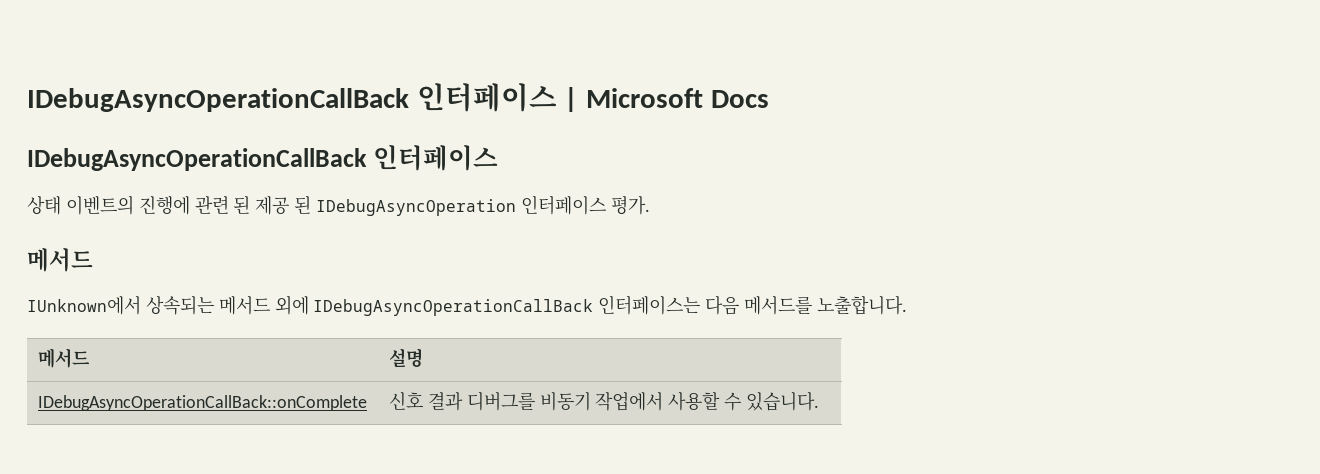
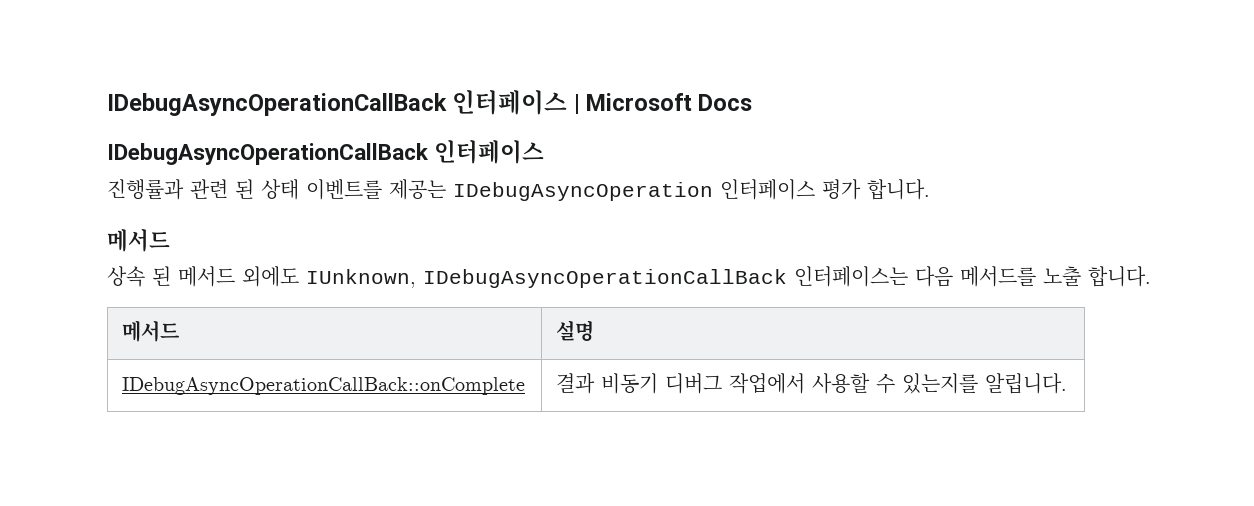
[27,195,650,216] [27,248,93,272] [27,295,309,315] 상태 이벤트의 진행에 관련 된 제공 된 IDebugAsyncOperation 인터페이스 평가. // 메서드 // IUnknown에서 상속되는 메서드 외에 -> [107,179,930,201] [107,229,170,252] [107,266,416,288] 진행률과 관련 된 상태 이벤트를 제공는 IDebugAsyncOperation 인터페이스 평가 합니다. // 메서드 // 상속 된 메서드 외에도 IUnknown,
[816,295,907,315] 노출합니다. -> [1043,266,1151,287] 노출 합니다.
[388,391,591,411] 신호 결과 디버그를 비동기 -> [556,373,723,394] 결과 비동기 디버그
[745,391,819,411] 있습니다. -> [902,373,1068,394] 있는지를 알립니다.

